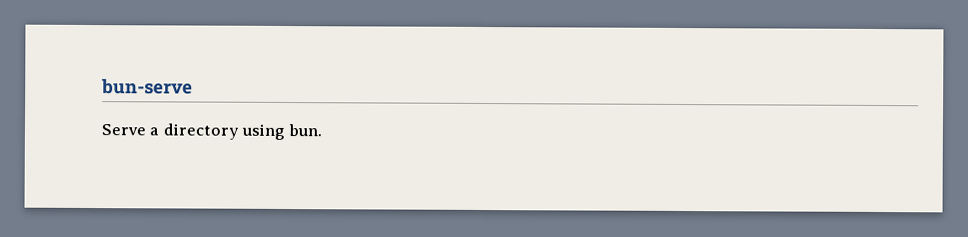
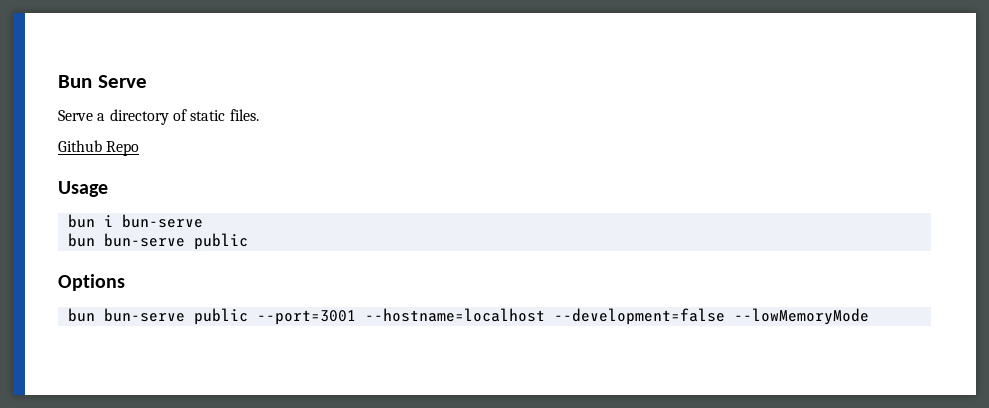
[101,78,193,95] bun-serve -> [58,75,147,88] Bun Serve
[241,123,322,140] using bun. -> [172,109,259,121] [58,140,140,156] [58,181,108,197] [67,214,203,228] [67,233,248,250] [58,274,125,291] [67,308,869,325] of static files. // Github Repo // Usage // bun i bun-serve // bun bun-serve public // Options // bun bun-serve public --port=3001 --hostname=localhost --development=false --lowMemoryMode

